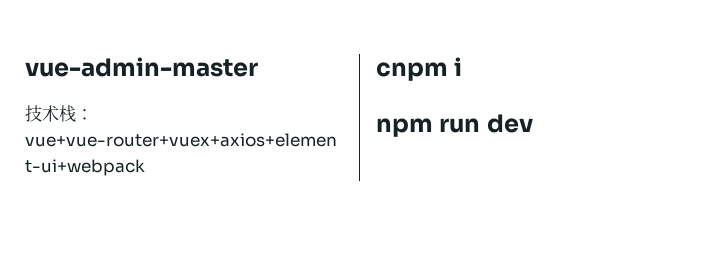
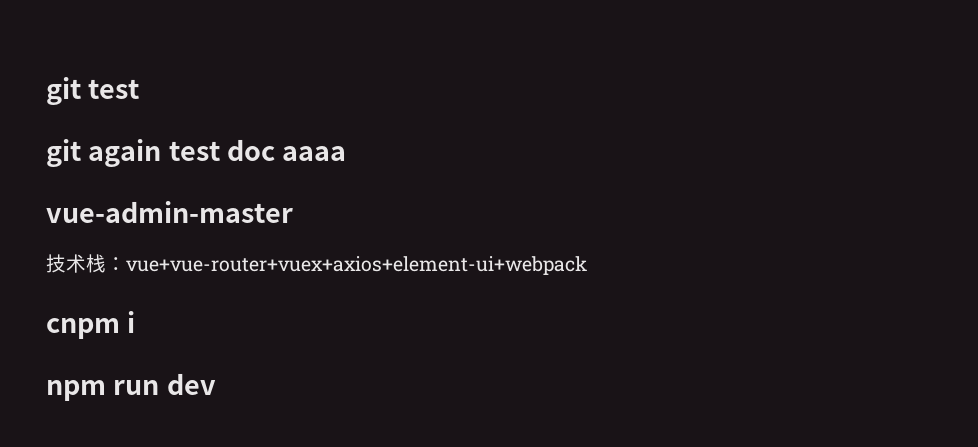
(25, 67) none -> [46,77,140,105] [46,139,347,167] git test // git again test doc aaaa //

